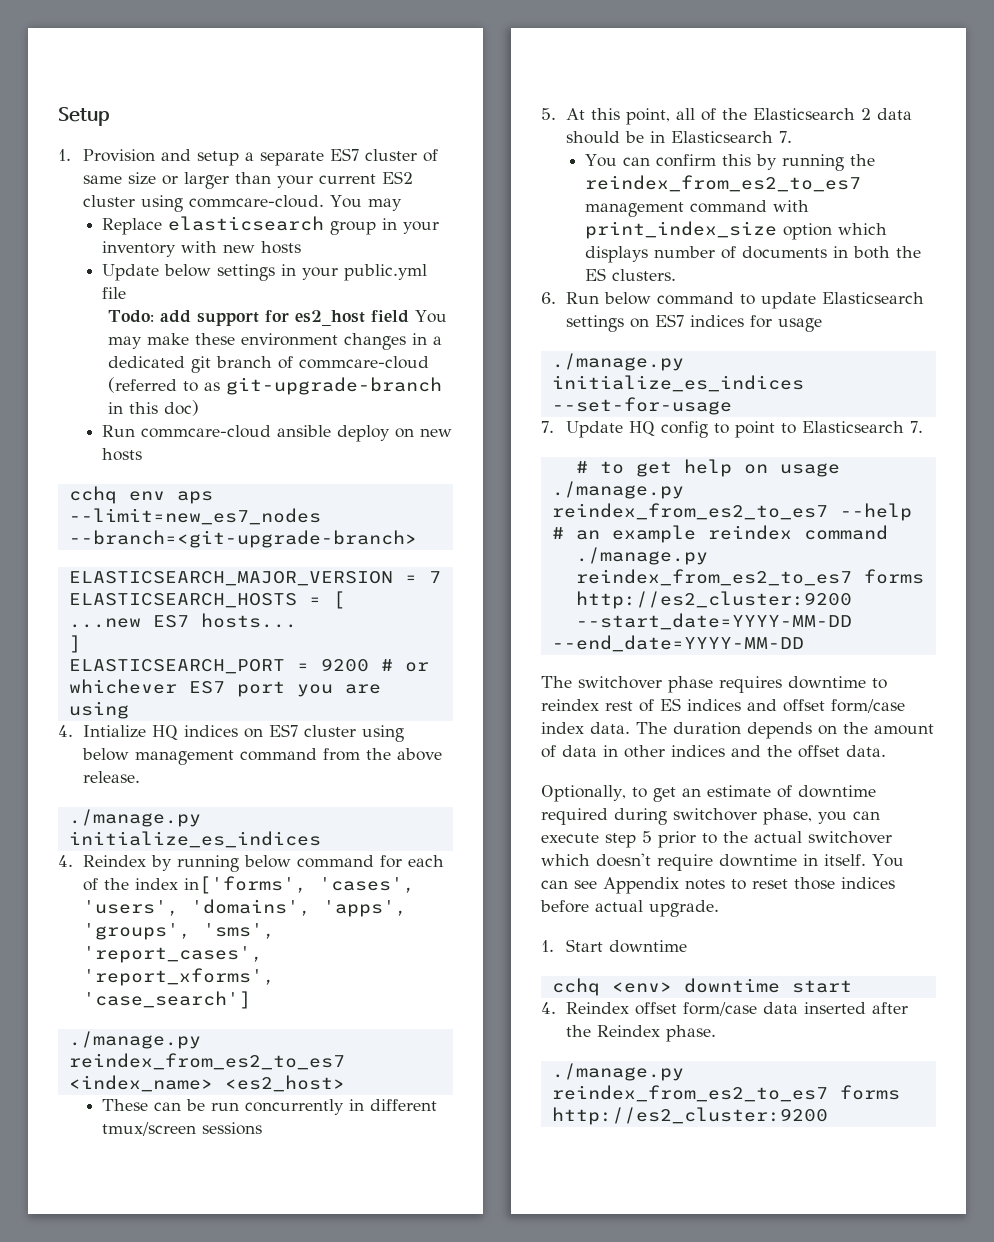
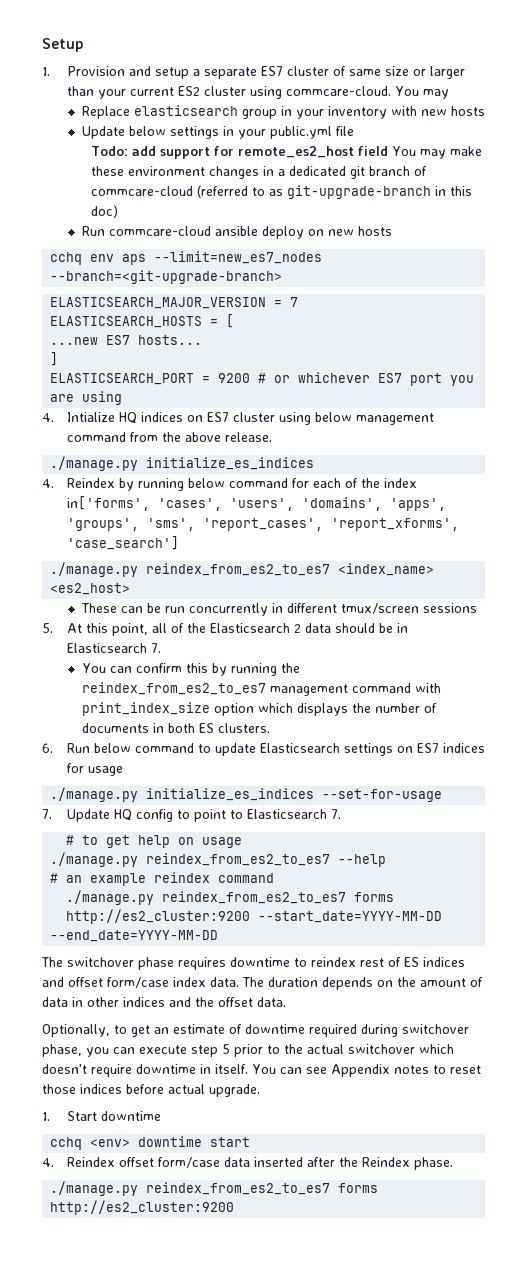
[295,310,366,326] es2_host -> [237,146,354,158] remote_es2_host
(649, 254) none -> [351,703,371,713] the
[896,246,922,258] the -> (195, 728) none

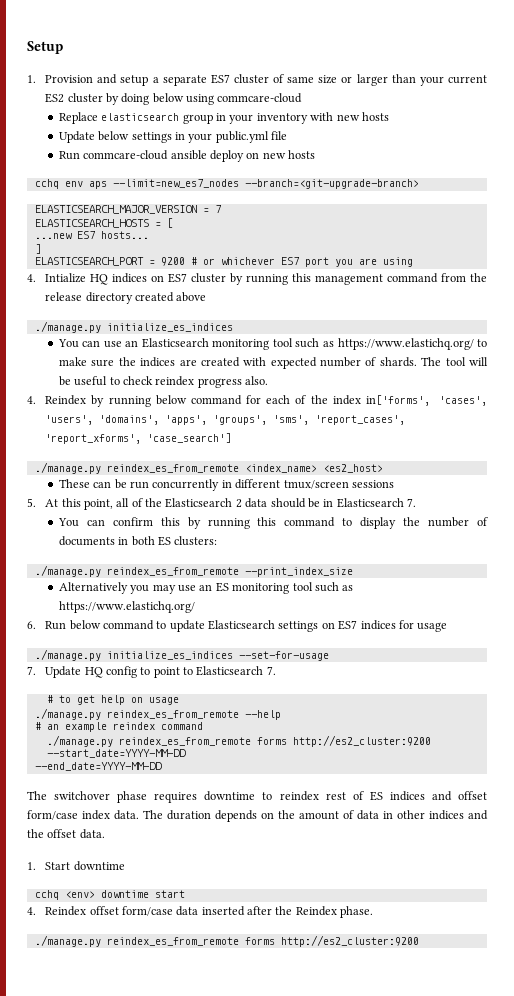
[249,86,449,99] using commcare-cloud. You may -> [105,93,303,105] by doing below using commcare-cloud
[90,146,482,159] [90,166,427,179] [90,185,472,199] [90,205,118,218] // Todo: add support for remote_es2_host field You may make these environment changes in a dedicated git branch of commcare-cloud (referred to as git-upgrade-branch in this doc) -> (288, 135) none
[278,412,352,425] using below -> [230,273,312,285] by running this
(181, 437) none -> [45,292,174,304] release directory created
[224,432,272,442] [50,456,315,471] release. // ./manage.py initialize_es_indices -> [34,321,233,333] [57,338,487,350] [58,357,488,369] [58,376,269,388] // ./manage.py initialize_es_indices // You can use an Elasticsearch monitoring tool such as https://www.elastichq.org/ to make sure the indices are created with expected number of shards. The tool will be useful to check reindex progress also.
[146,563,331,576] reindex_from_es2_to_es7 -> [106,464,239,473] reindex_es_from_remote
[280,663,300,673] [81,682,441,696] [81,702,348,716] the reindex_from_es2_to_es7 management command with print_index_size option which displays -> [257,517,397,529] this command to display
[217,723,270,733] clusters. -> [174,536,218,546] [34,565,353,577] [58,582,354,594] [58,601,195,613] clusters: // ./manage.py reindex_es_from_remote --print_index_size // Alternatively you may use an ES monitoring tool such as https://www.elastichq.org/
[146,853,331,866] reindex_from_es2_to_es7 -> [106,710,239,719] reindex_es_from_remote
[162,891,347,904] reindex_from_es2_to_es7 -> [118,737,251,746] reindex_es_from_remote
[42,1024,469,1037] [42,1044,454,1057] [42,1064,481,1077] [42,1084,260,1097] // Optionally, to get an estimate of downtime required during switchover phase, you can execute step 5 prior to the actual switchover which doesn't require downtime in itself. You can see Appendix notes to reset those indices before actual upgrade. -> (105, 834) none
[146,1182,331,1195] reindex_from_es2_to_es7 -> [106,937,239,946] reindex_es_from_remote

